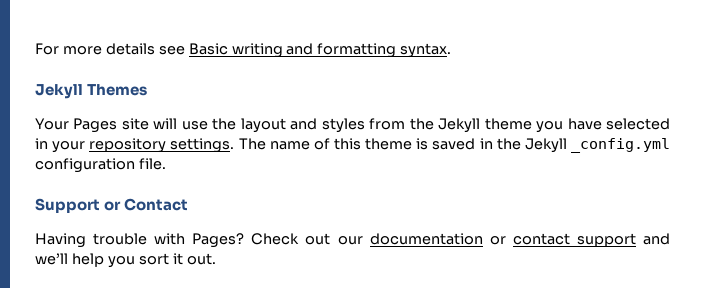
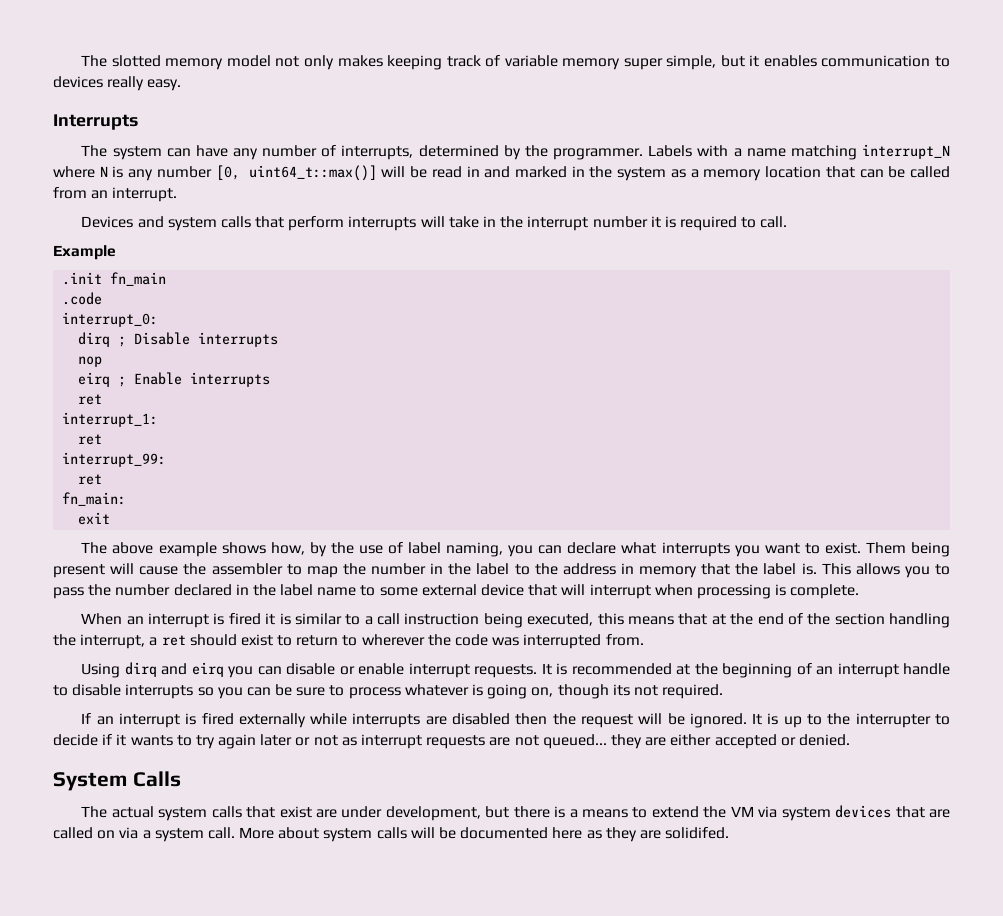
[35,43,452,58] [35,84,148,99] [35,118,670,133] [35,138,670,153] [35,158,166,173] [35,198,189,213] [35,233,670,248] [35,253,216,268] For more details see Basic writing and formatting syntax. // Jekyll Themes // Your Pages site will use the layout and styles from the Jekyll theme you have selected in your repository settings. The name of this theme is saved in the Jekyll _config.yml configuration file. // Support or Contact // Having trouble with Pages? Check out our documentation or contact support and we’ll help you sort it out. -> [81,55,950,70] [53,76,182,91] [53,114,138,130] [81,144,951,160] [53,165,950,181] [53,187,178,202] [81,216,788,231] [53,245,116,260] [62,272,167,286] [62,292,103,305] [62,312,159,327] [78,332,279,347] [78,356,103,367] [78,372,271,387] [78,394,103,405] [62,412,159,427] [78,434,103,445] [62,452,167,467] [78,474,103,485] [62,492,127,506] [78,512,111,525] [81,542,950,557] [53,563,950,578] [53,584,860,599] [81,613,950,628] [53,634,644,649] [81,662,950,678] [53,684,724,699] [81,713,950,728] [53,734,850,749] [53,771,181,791] [81,805,950,821] [53,827,730,842] The slotted memory model not only makes keeping track of variable memory super simple, but it enables communication to devices really easy. // Interrupts // The system can have any number of interrupts, determined by the programmer. Labels with a name matching interrupt_N where N is any number [0, uint64_t::max()] will be read in and marked in the system as a memory location that can be called from an interrupt. // Devices and system calls that perform interrupts will take in the interrupt number it is required to call. // Example // .init fn_main // .code // interrupt_0: // dirq ; Disable interrupts // nop // eirq ; Enable interrupts // ret // interrupt_1: // ret // interrupt_99: // ret // fn_main: // exit // The above example shows how, by the use of label naming, you can declare what interrupts you want to exist. Them being present will cause the assembler to map the number in the label to the address in memory that the label is. This allows you to pass the number declared in the label name to some external device that will interrupt when processing is complete. // When an interrupt is fired it is similar to a call instruction being executed, this means that at the end of the section handling the interrupt, a ret should exist to return to wherever the code was interrupted from. // Using dirq and eirq you can disable or enable interrupt requests. It is recommended at the beginning of an interrupt handle to disable interrupts so you can be sure to process whatever is going on, though its not required. // If an interrupt is fired externally while interrupts are disabled then the request will be ignored. It is up to the interrupter to decide if it wants to try again later or not as interrupt requests are not queued... they are either accepted or denied. // System Calls // The actual system calls that exist are under development, but there is a means to extend the VM via system devices that are called on via a system call. More about system calls will be documented here as they are solidifed.

